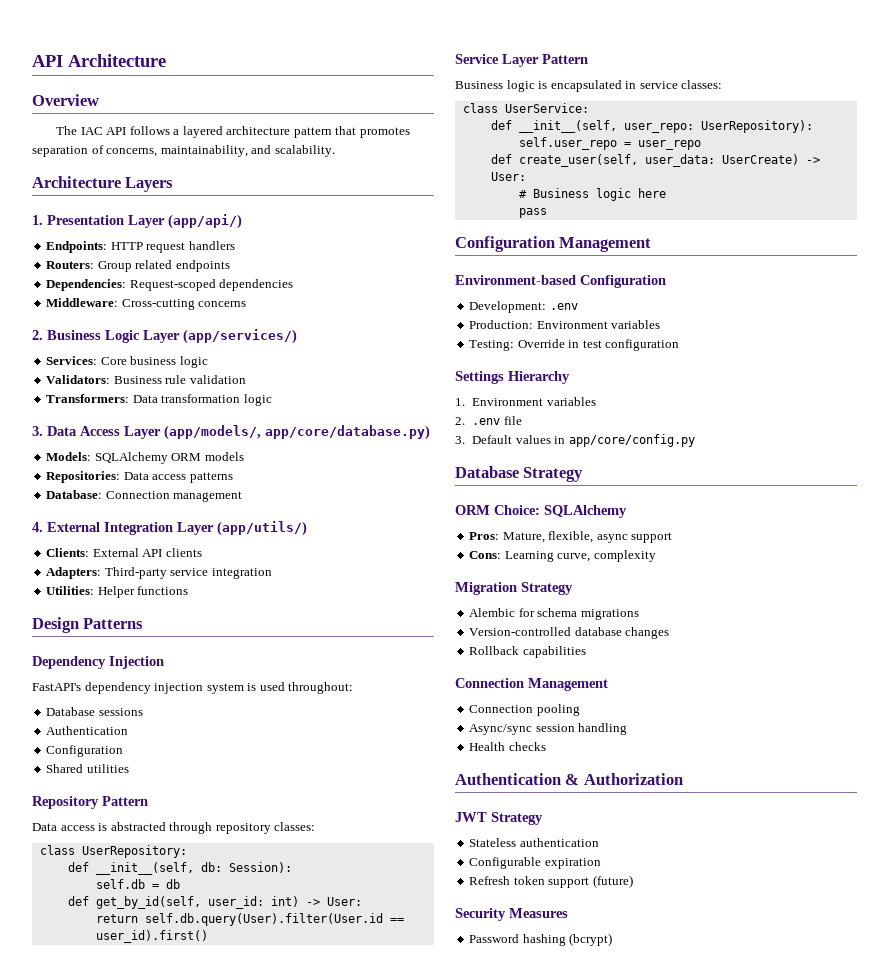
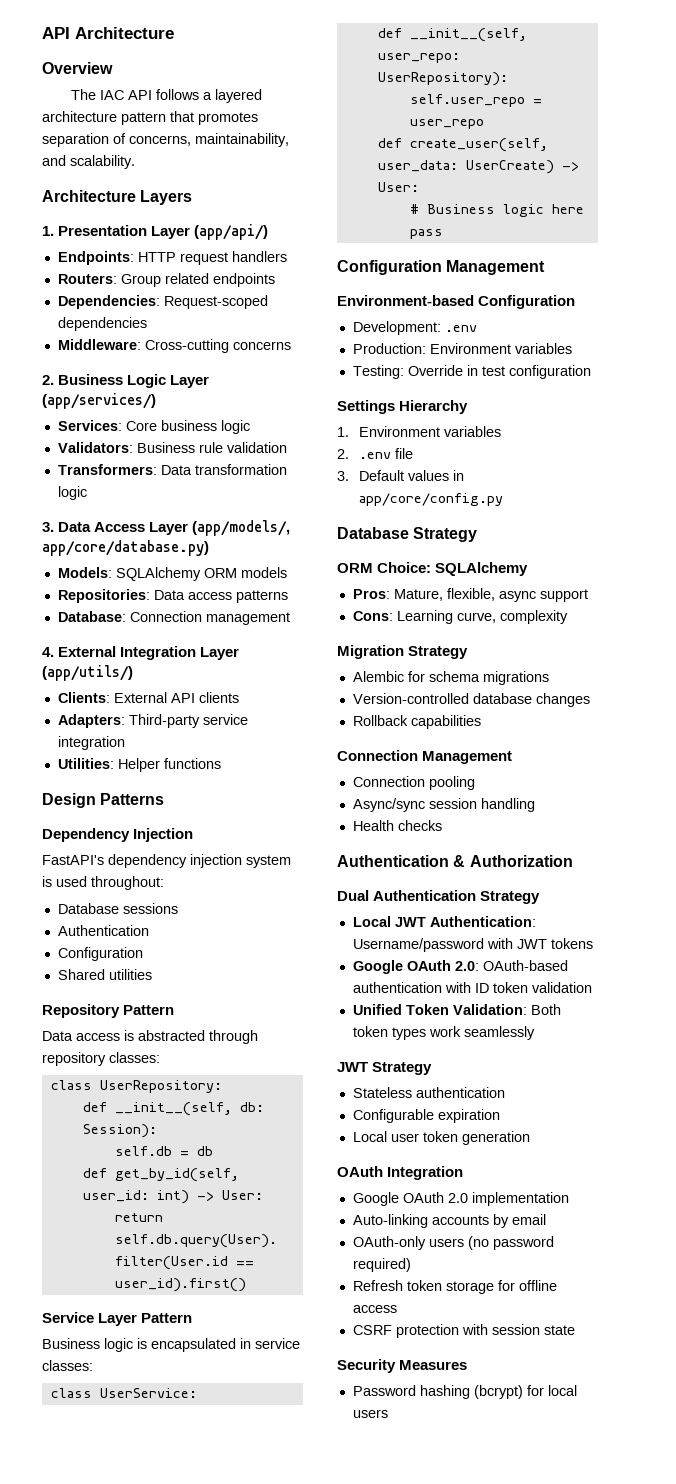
(683, 779) none -> [337,890,541,904] [352,916,536,927] [352,938,593,952] [352,960,568,974] [352,982,592,993] [352,1004,561,1015] [352,1026,535,1040] // Dual Authentication Strategy // Local JWT Authentication: Username/password with JWT tokens // Google OAuth 2.0: OAuth-based authentication with ID token validation // Unified Token Validation: Both token types work seamlessly
[469,875,633,888] Refresh token support (future) -> [352,1131,530,1145] [337,1166,464,1180] [352,1192,569,1206] [352,1214,546,1228] [352,1236,554,1250] [352,1258,411,1272] [352,1280,557,1294] [352,1305,397,1313] [352,1324,575,1338] Local user token generation // OAuth Integration // Google OAuth 2.0 implementation // Auto-linking accounts by email // OAuth-only users (no password required) // Refresh token storage for offline access // CSRF protection with session state
(613, 939) none -> [526,1385,577,1396] [352,1409,388,1418] for local users

